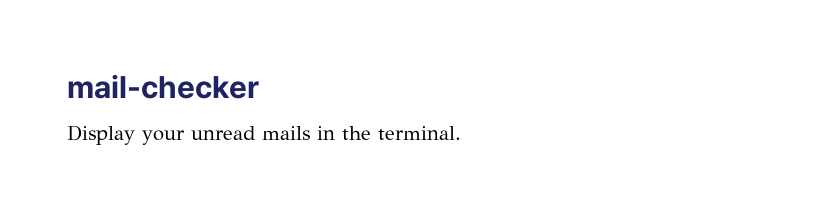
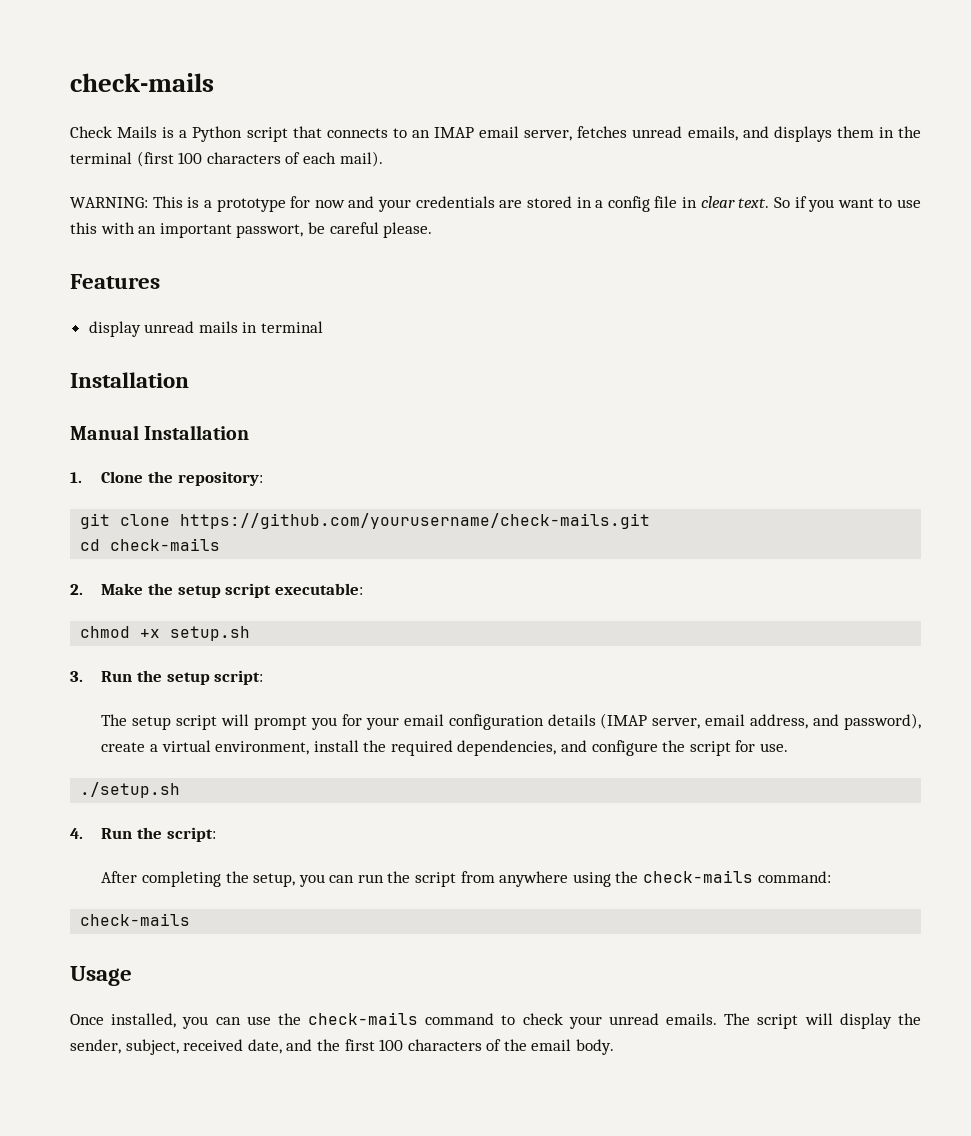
[67,74,259,99] [67,125,461,145] mail-checker // Display your unread mails in the terminal. -> [70,73,214,92] [70,126,922,142] [70,151,383,167] [70,196,921,212] [70,222,433,238] [70,274,160,289] [88,321,324,337] [70,372,189,388] [70,425,250,440] [70,471,263,486] [80,513,651,529] [80,538,221,551] [70,583,363,598] [80,626,251,641] [70,670,264,685] [101,713,921,730] [101,740,789,756] [80,782,181,798] [70,827,216,842] [101,870,831,887] [80,913,191,926] [70,966,132,986] [70,1012,921,1029] [70,1039,615,1055] check-mails // Check Mails is a Python script that connects to an IMAP email server, fetches unread emails, and displays them in the terminal (first 100 characters of each mail). // WARNING: This is a prototype for now and your credentials are stored in a config file in clear text. So if you want to use this with an important passwort, be careful please. // Features // display unread mails in terminal // Installation // Manual Installation // 1. Clone the repository: // git clone https://github.com/yourusername/check-mails.git // cd check-mails // 2. Make the setup script executable: // chmod +x setup.sh // 3. Run the setup script: // The setup script will prompt you for your email configuration details (IMAP server, email address, and password), create a virtual environment, install the required dependencies, and configure the script for use. // ./setup.sh // 4. Run the script: // After completing the setup, you can run the script from anywhere using the check-mails command: // check-mails // Usage // Once installed, you can use the check-mails command to check your unread emails. The script will display the sender, subject, received date, and the first 100 characters of the email body.

